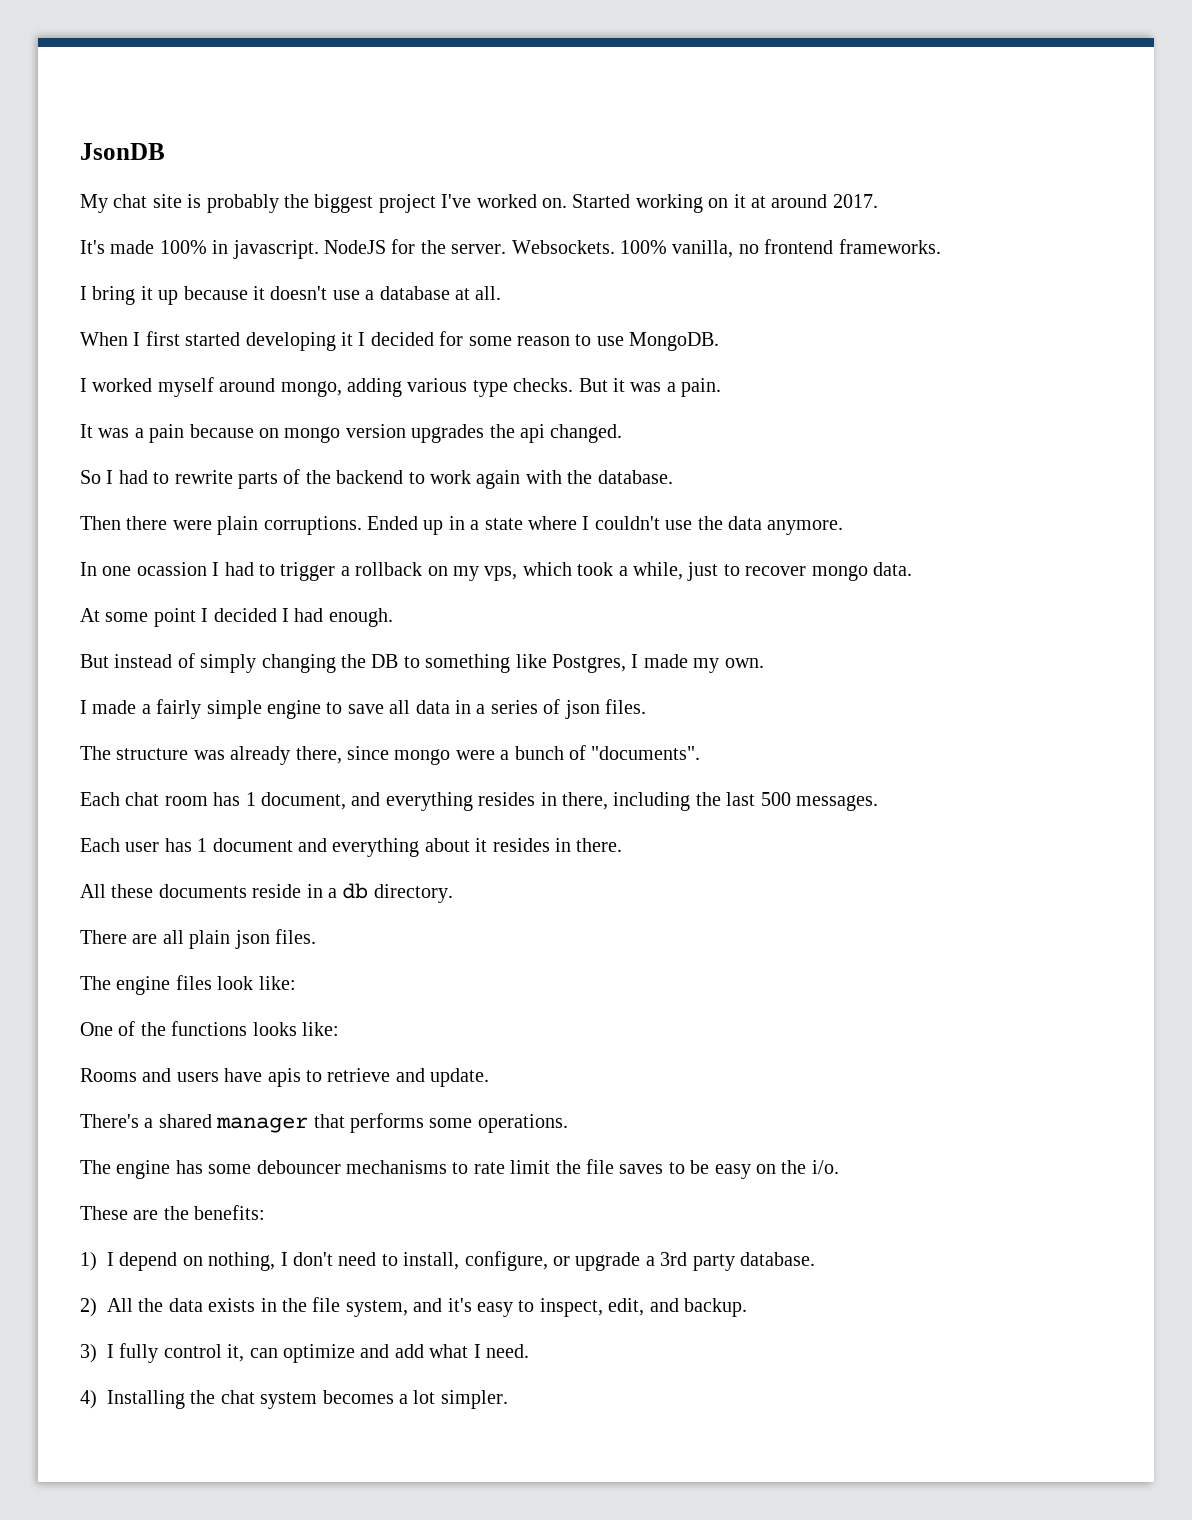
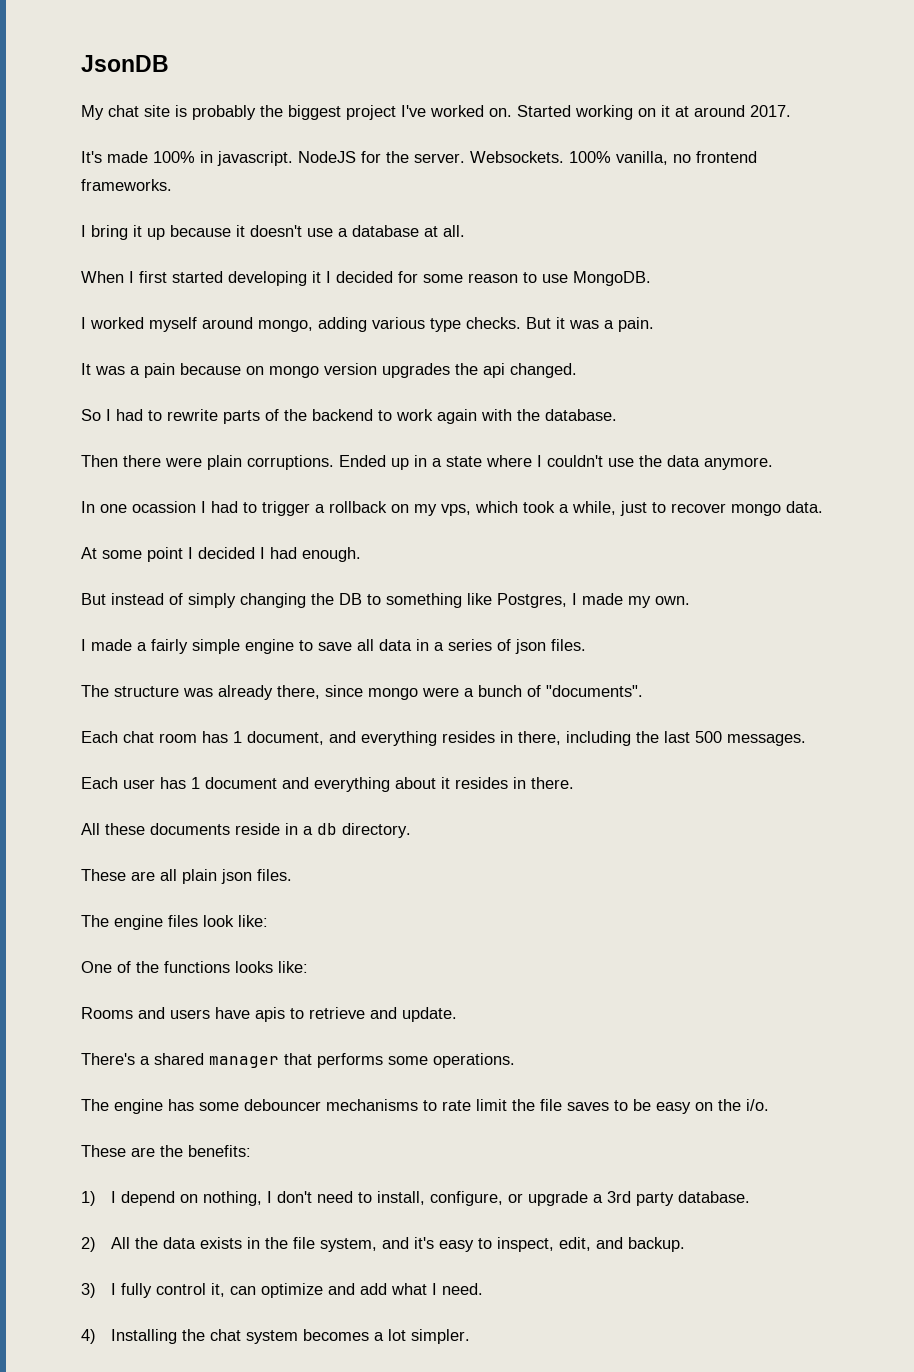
[80,930,127,944] There -> [81,869,126,881] These

